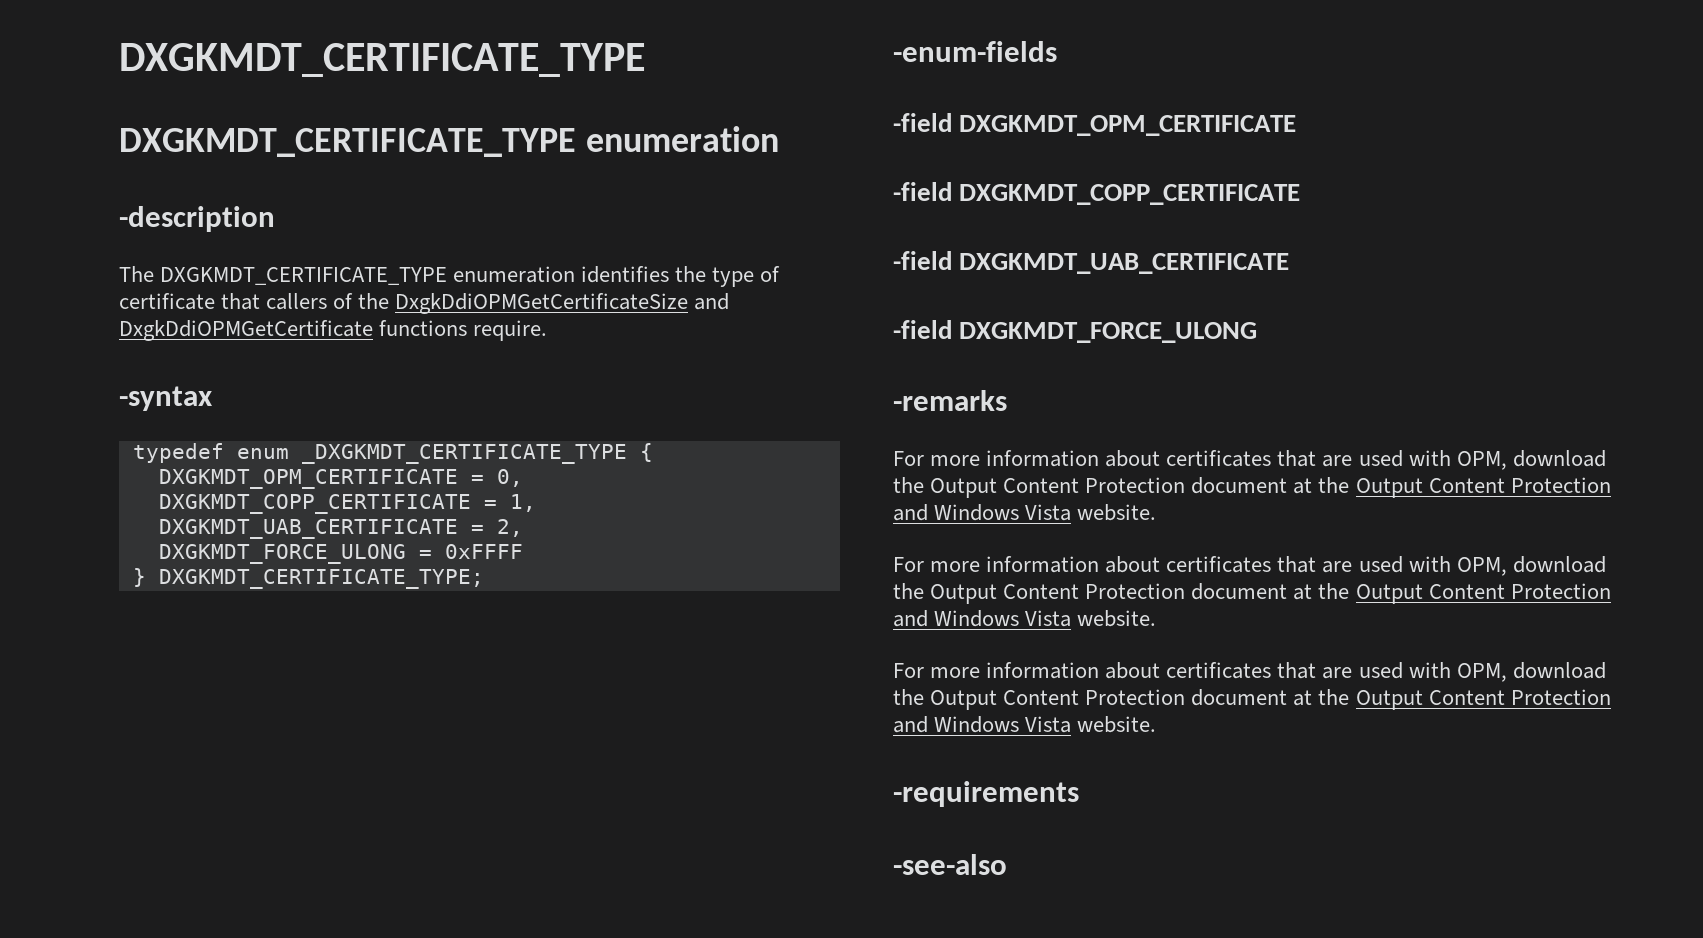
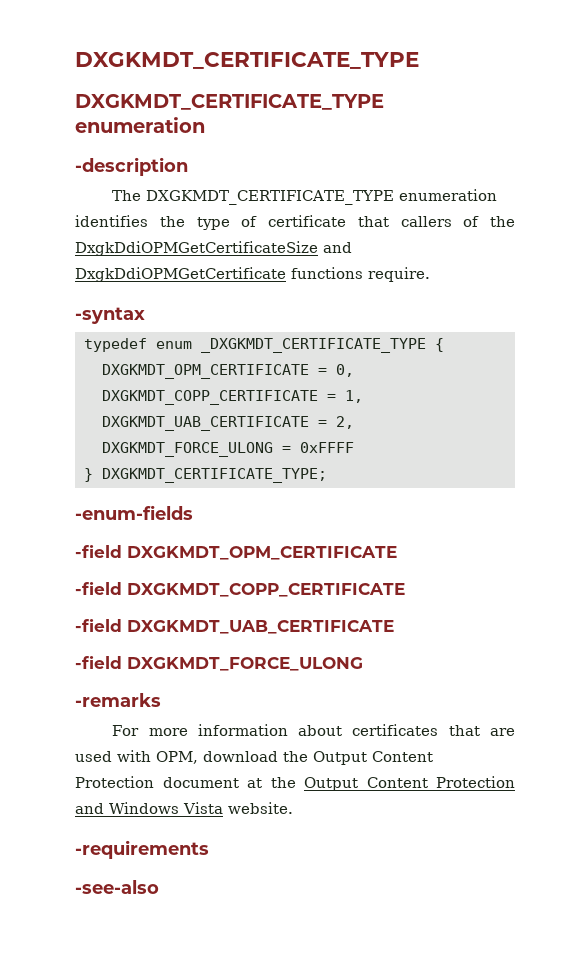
[893,556,1606,576] [893,583,1611,604] [893,610,1157,627] [893,662,1606,682] [893,689,1611,710] [893,716,1157,733] // For more information about certificates that are used with OPM, download the Output Content Protection document at the Output Content Protection and Windows Vista website. // For more information about certificates that are used with OPM, download the Output Content Protection document at the Output Content Protection and Windows Vista website. -> (293, 808) none

